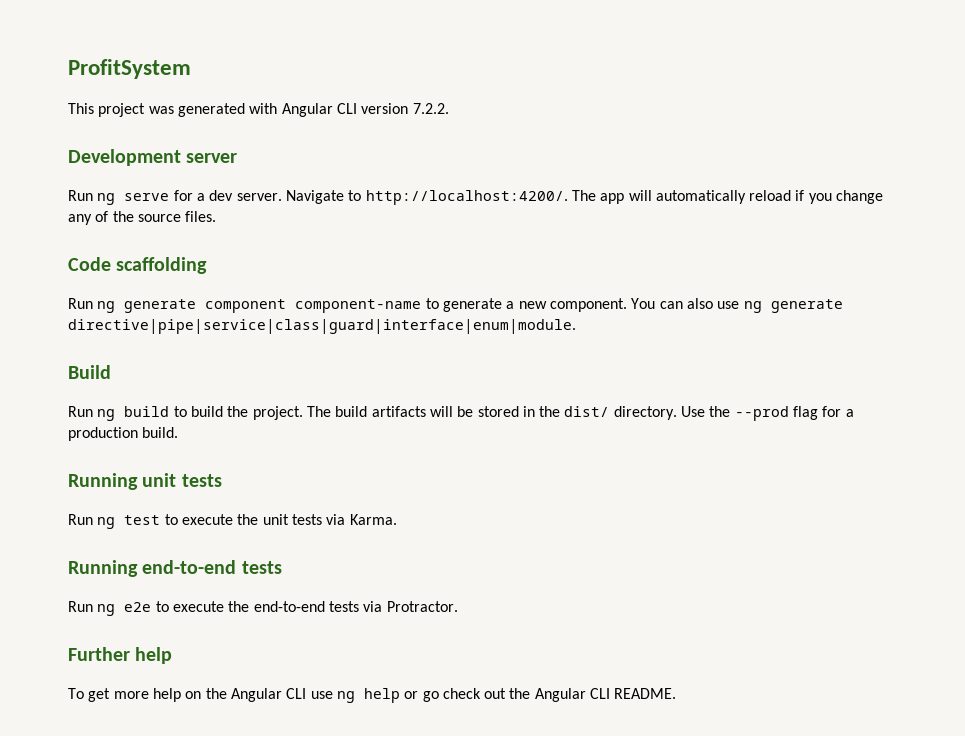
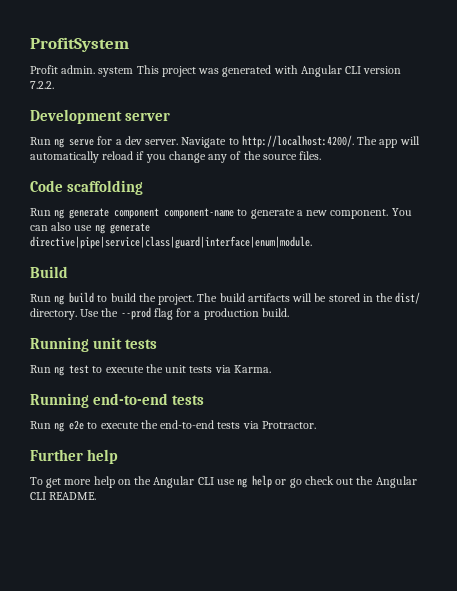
(191, 69) none -> [30,65,134,77] Profit admin. system

